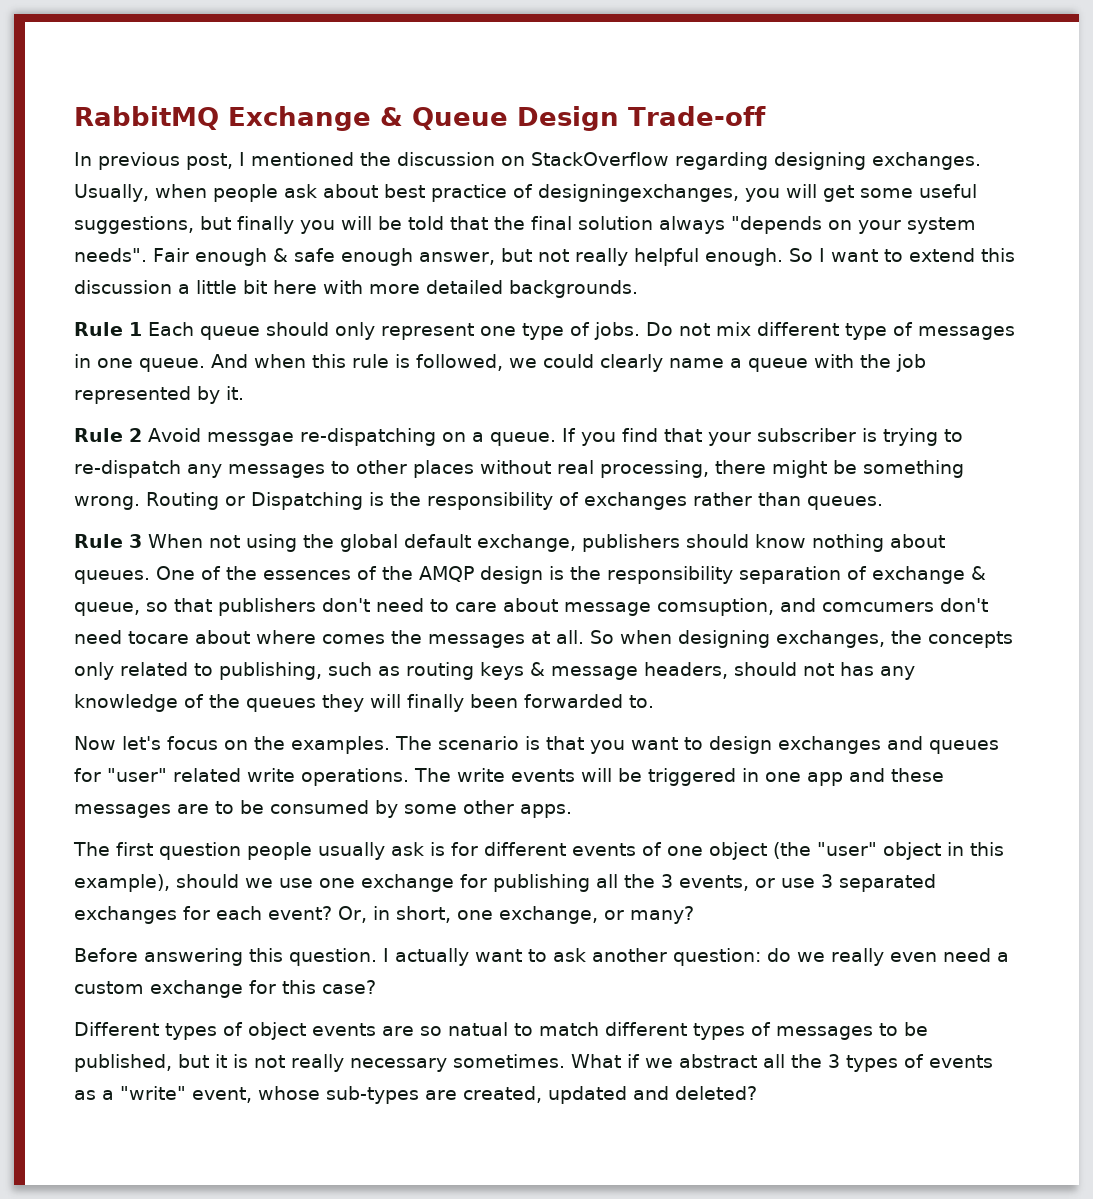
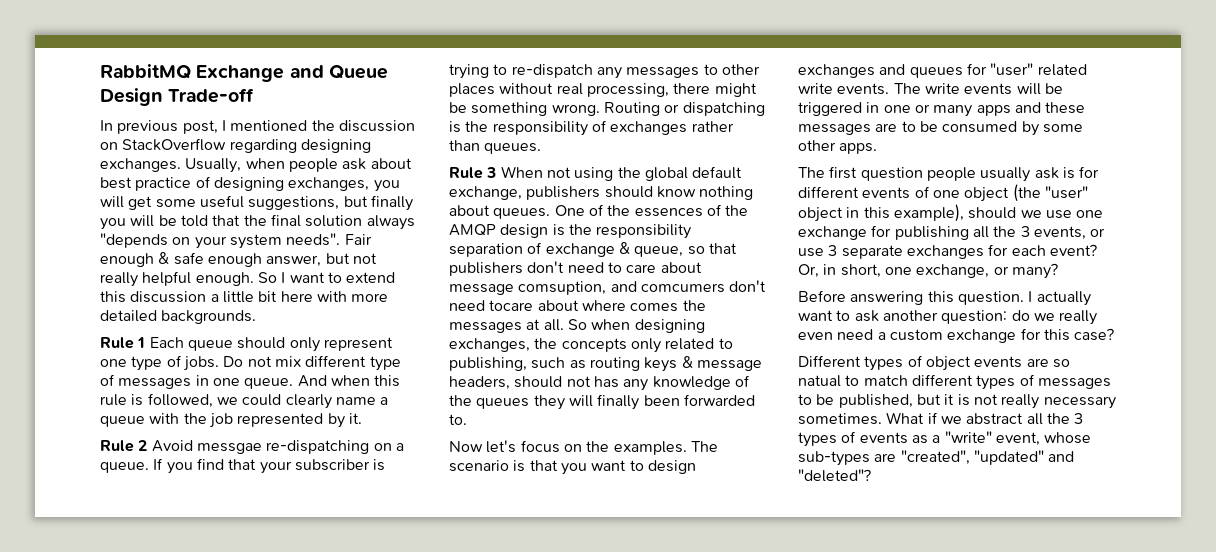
[380,107,403,126] & -> [289,65,324,78] and
[538,184,739,202] designingexchanges, -> [213,177,370,191] designing exchanges,
[250,492,363,510] Dispatching -> [682,102,765,116] dispatching
[301,768,409,786] operations. -> [837,83,890,95] events.
[807,772,843,786] app -> [914,104,1011,117] or many apps
[839,874,936,892] separated -> [841,245,903,259] separate
[463,1086,757,1104] created, updated and deleted? -> [900,450,1075,465] [798,469,871,482] "created", "updated" and "deleted"?

